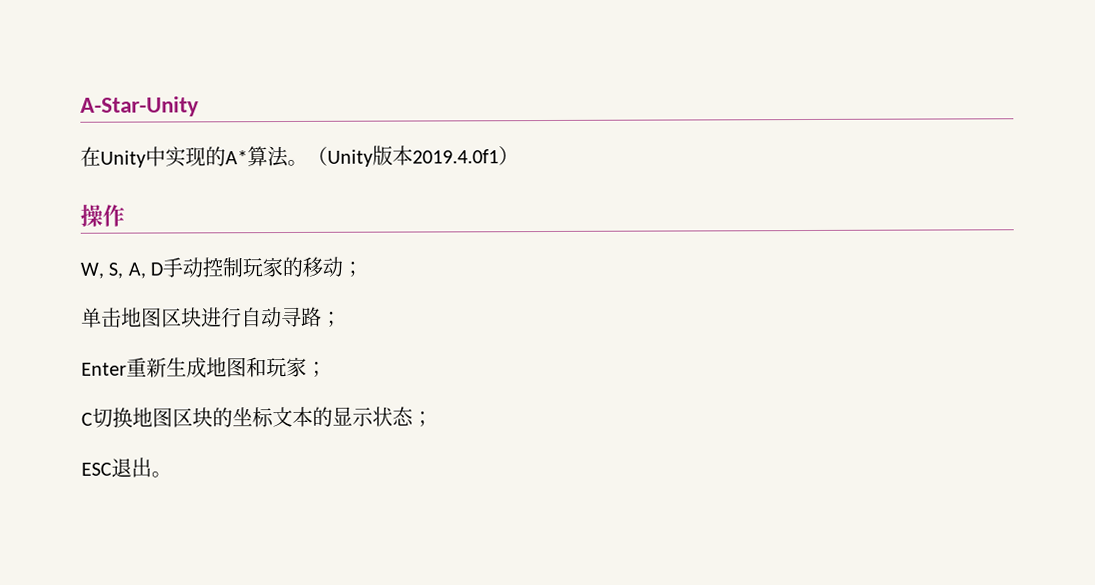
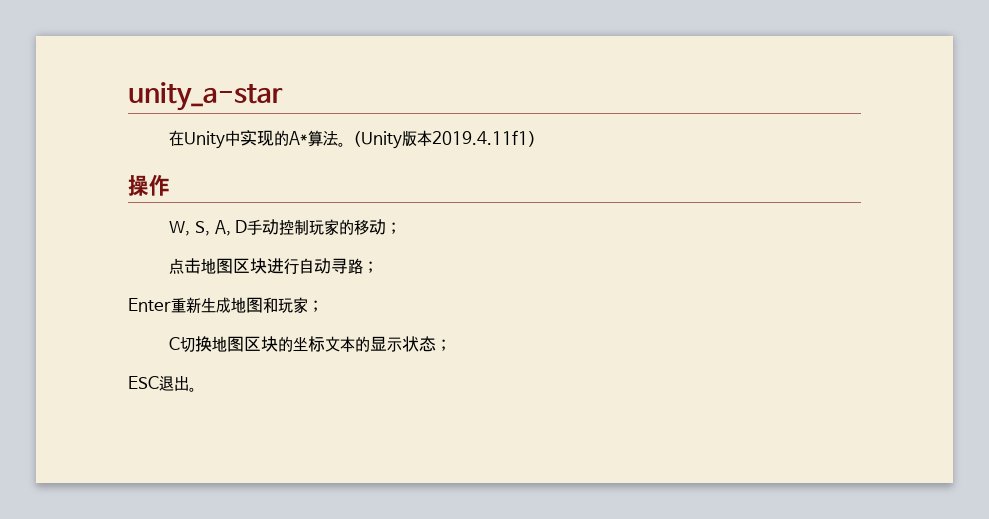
[80,96,199,117] A-Star-Unity -> [128,82,283,111] unity_a-star
[412,149,499,164] 2019.4.0f1 -> [432,130,529,145] 2019.4.11f1
[81,307,102,328] 单 -> [169,258,185,274] 点

